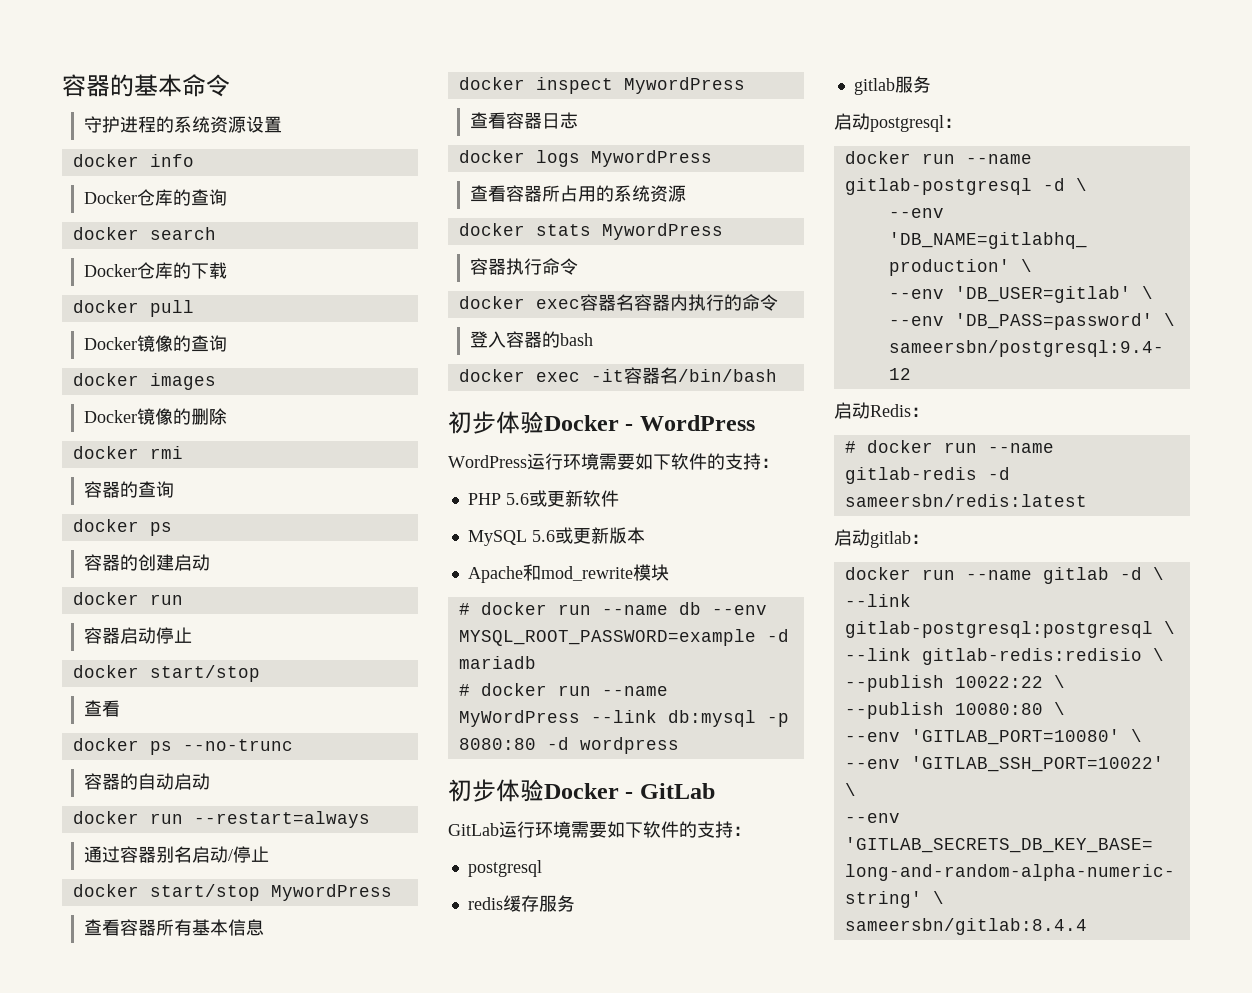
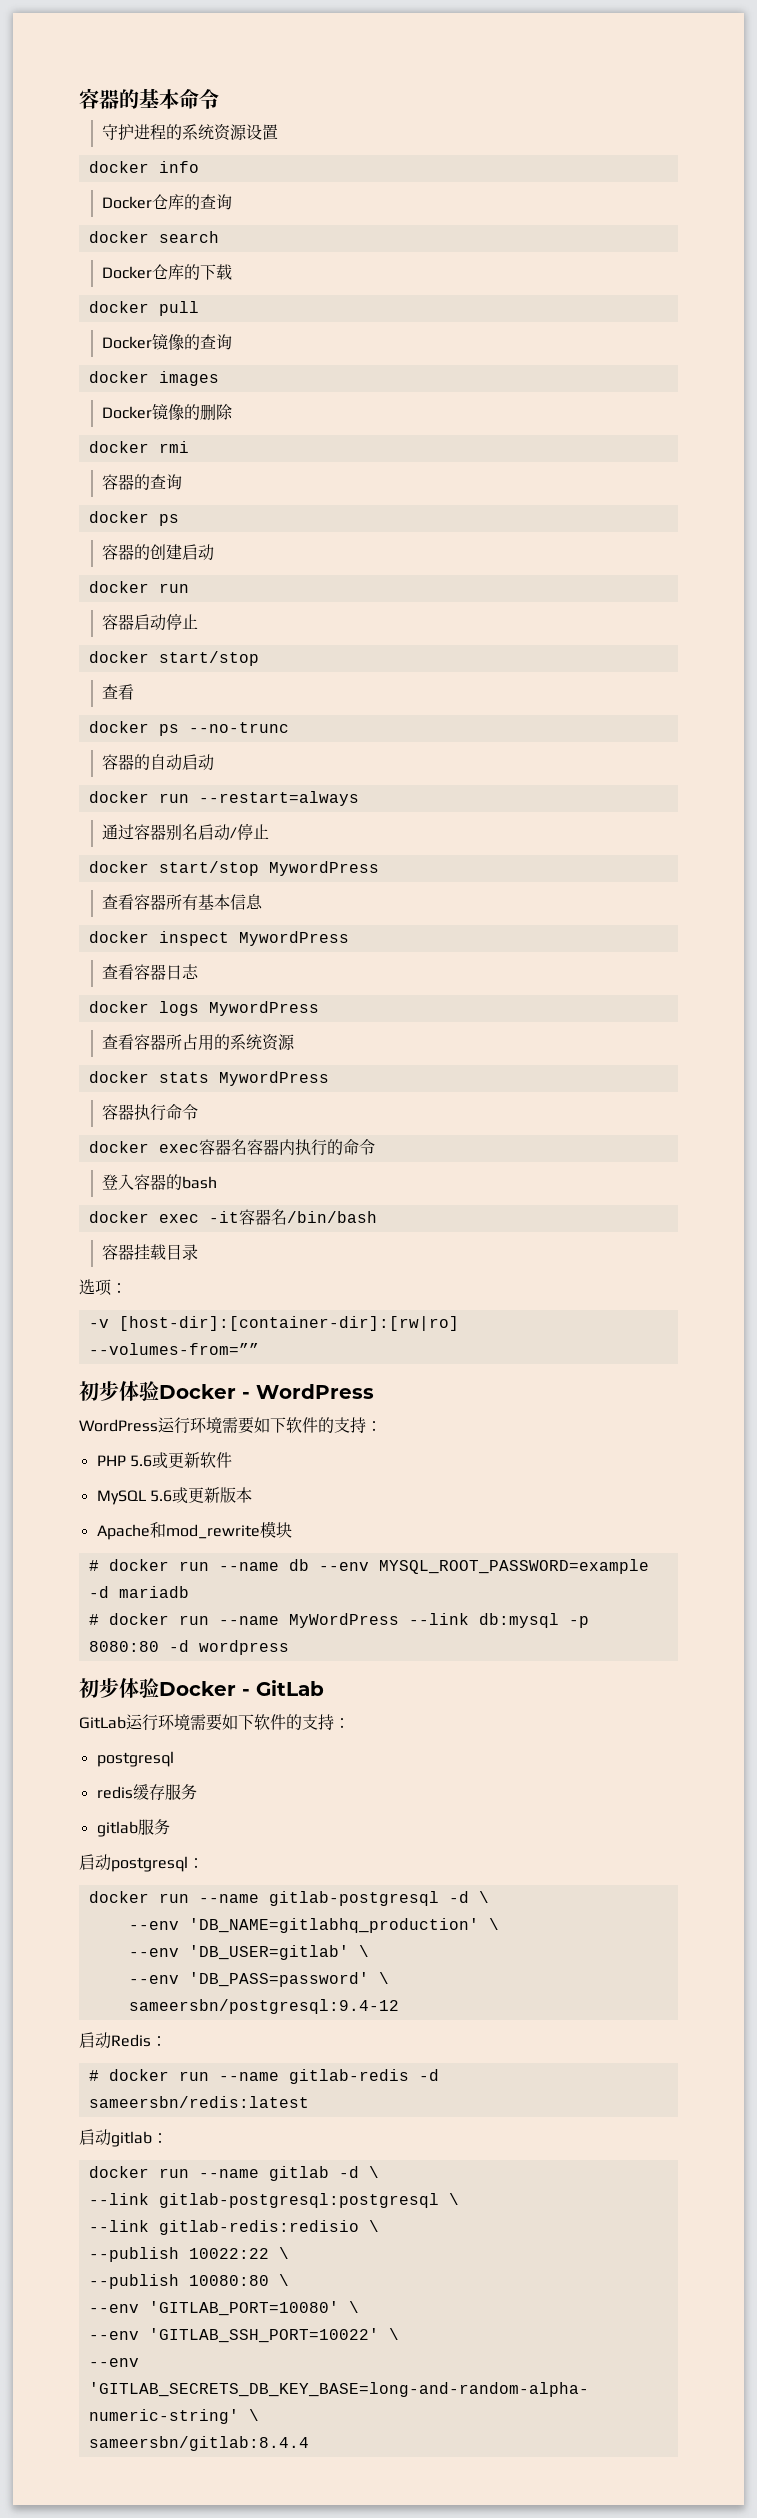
(777, 375) none -> [102,1244,199,1260] [79,1279,127,1296] [88,1316,459,1331] [88,1343,259,1355] // 容器挂载目录 // 选项： // -v [host-dir]:[container-dir]:[rw|ro] // --volumes-from=””

